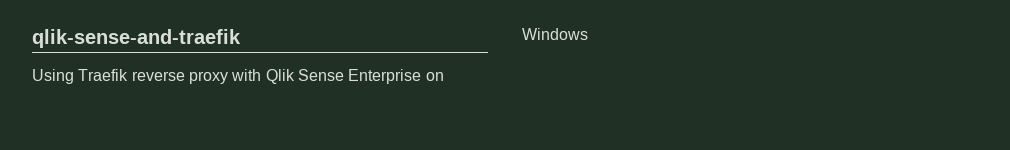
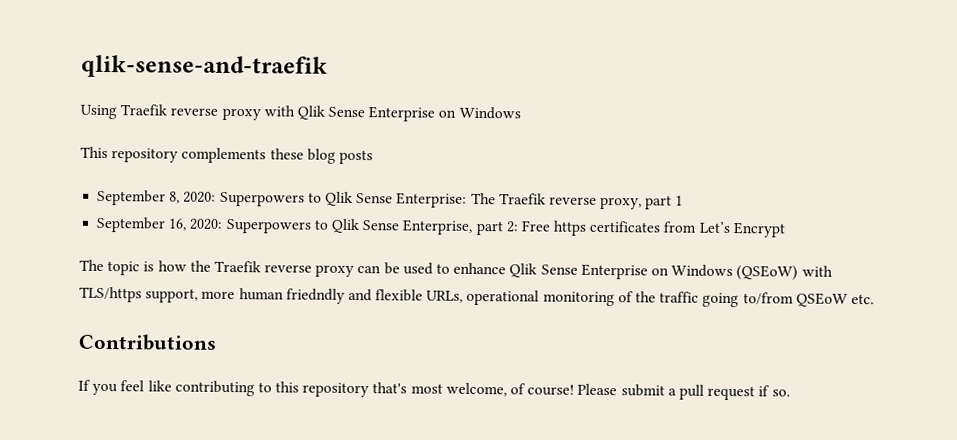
(588, 34) none -> [80,146,373,165] [97,189,684,210] [96,216,785,238] [79,259,833,281] [79,286,874,308] [78,333,217,351] [78,379,790,401] // This repository complements these blog posts // September 8, 2020: Superpowers to Qlik Sense Enterprise: The Traefik reverse proxy, part 1 // September 16, 2020: Superpowers to Qlik Sense Enterprise, part 2: Free https certificates from Let’s Encrypt // The topic is how the Traefik reverse proxy can be used to enhance Qlik Sense Enterprise on Windows (QSEoW) with TLS/https support, more human friedndly and flexible URLs, operational monitoring of the traffic going to/from QSEoW etc. // Contributions // If you feel like contributing to this repository that's most welcome, of course! Please submit a pull request if so.

